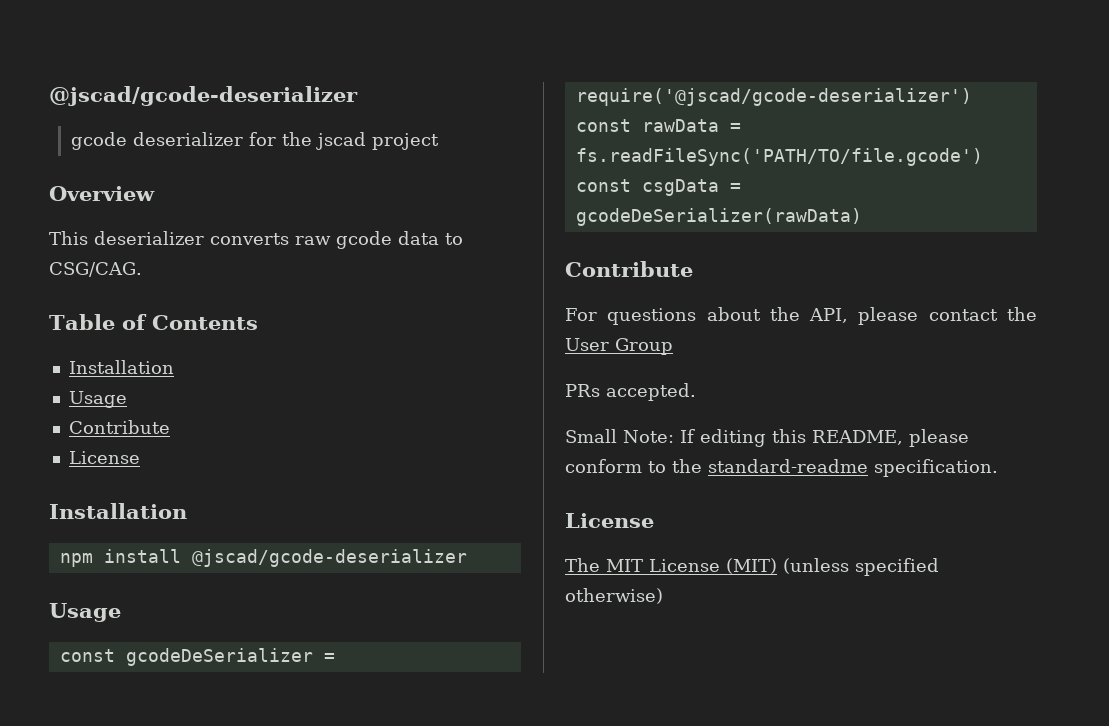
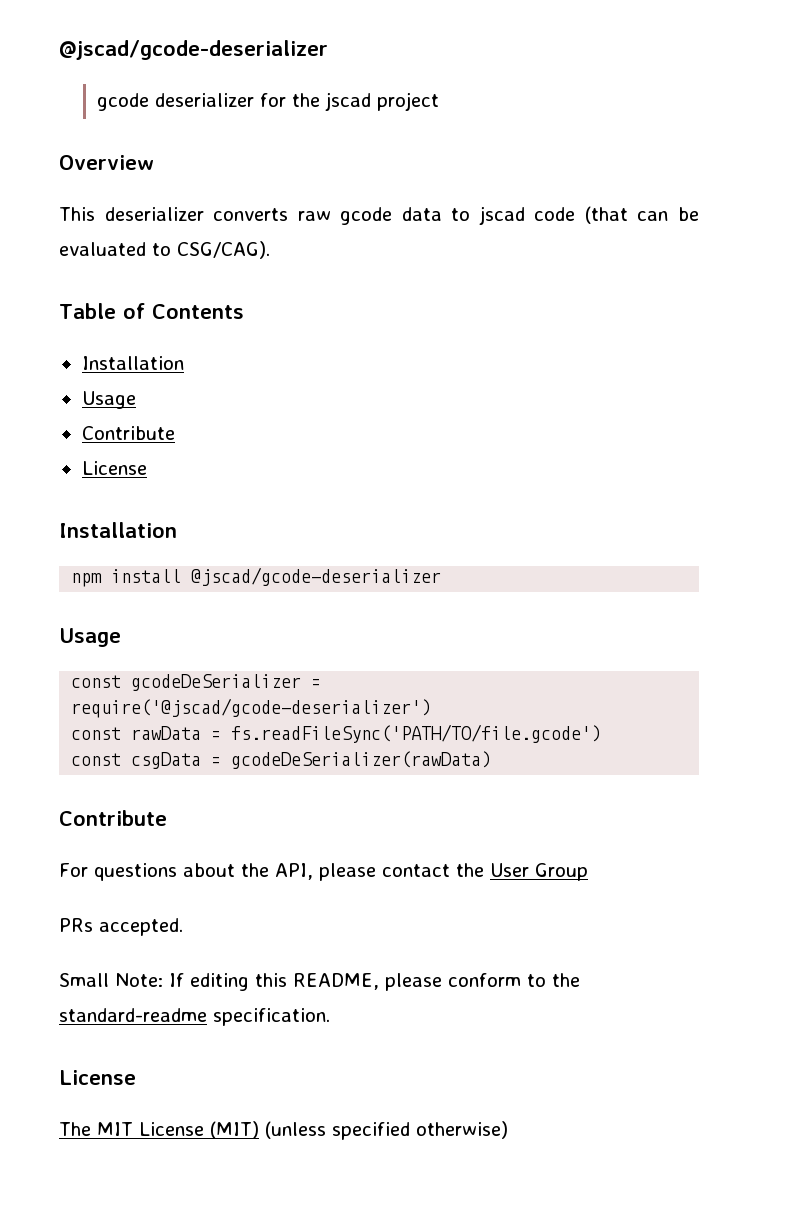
[49,262,142,277] CSG/CAG. -> [478,206,699,225] [59,241,270,259] jscad code (that can be evaluated to CSG/CAG).

